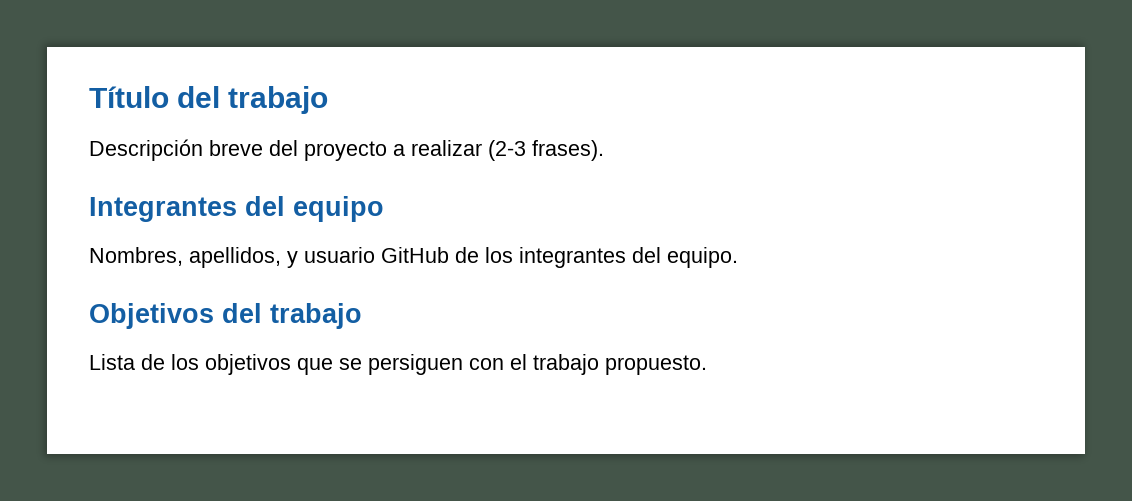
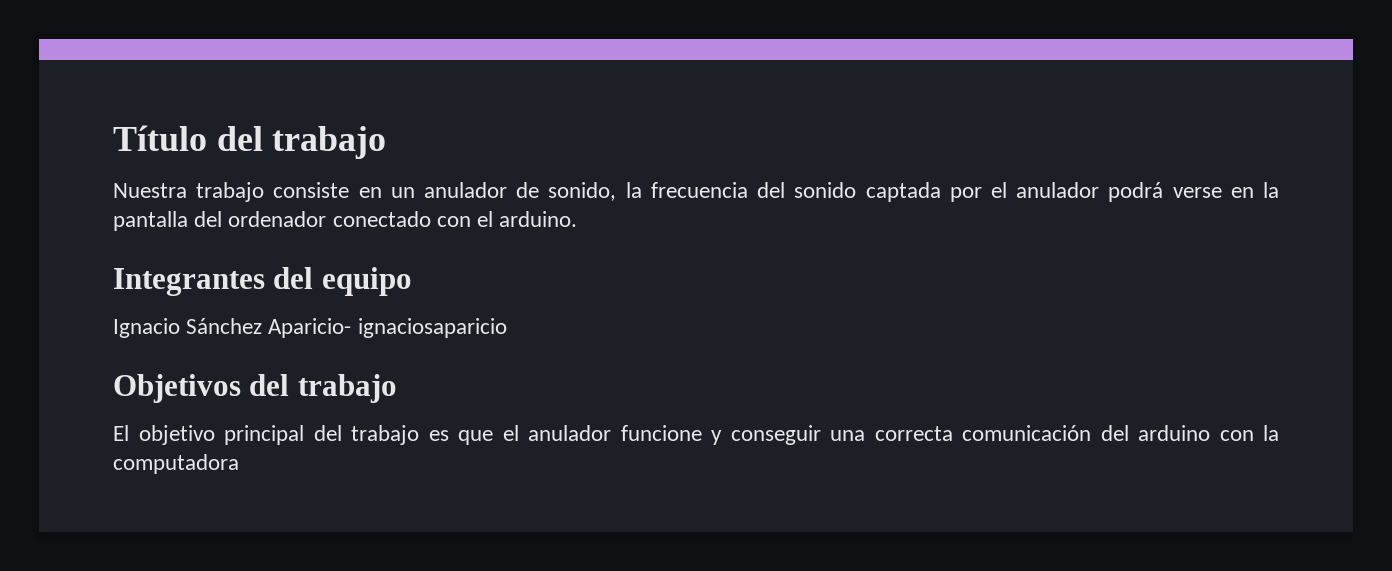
[89,139,604,161] [89,196,384,222] [89,247,738,268] [89,303,362,329] [89,354,707,375] Descripción breve del proyecto a realizar (2-3 frases). // Integrantes del equipo // Nombres, apellidos, y usuario GitHub de los integrantes del equipo. // Objetivos del trabajo // Lista de los objetivos que se persiguen con el trabajo propuesto. -> [113,182,1279,202] [113,211,578,231] [113,267,412,296] [113,318,507,338] [113,374,397,403] [113,425,1279,445] [113,454,239,474] Nuestra trabajo consiste en un anulador de sonido, la frecuencia del sonido captada por el anulador podrá verse en la pantalla del ordenador conectado con el arduino. // Integrantes del equipo // Ignacio Sánchez Aparicio- ignaciosaparicio // Objetivos del trabajo // El objetivo principal del trabajo es que el anulador funcione y conseguir una correcta comunicación del arduino con la computadora

